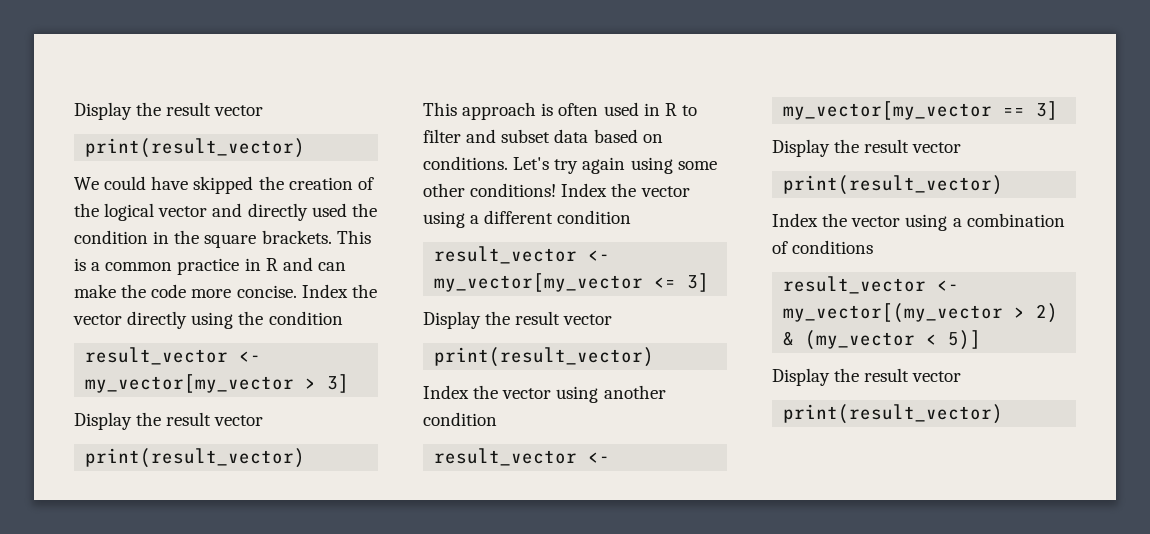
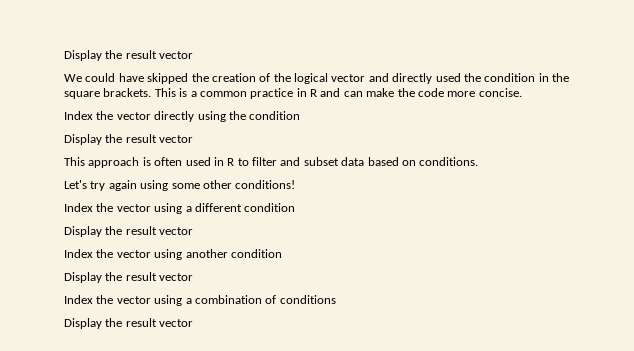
[74,102,264,120] [85,138,306,158] Display the result vector // print(result_vector) -> [64,50,194,61] Display the result vector
(297, 291) none -> (522, 92) //
[85,347,262,365] [85,374,350,393] [74,412,264,430] [85,448,306,468] // result_vector <- my_vector[my_vector > 3] // Display the result vector // print(result_vector) -> [64,134,194,145] // Display the result vector
(508, 163) none -> (479, 161) //
(557, 190) none -> (296, 184) //
[434,246,611,264] [434,273,710,292] [423,311,613,329] [434,347,655,367] // result_vector <- my_vector[my_vector <= 3] // Display the result vector // print(result_vector) -> [64,226,194,237] // Display the result vector
[434,448,611,466] [783,101,1059,120] [772,139,962,157] [783,175,1004,195] // result_vector <- my_vector[my_vector == 3] // Display the result vector // print(result_vector) -> [64,272,194,283] // Display the result vector
[783,276,960,294] [783,303,1059,323] [783,330,982,350] [772,368,962,386] [783,404,1004,424] // result_vector <- my_vector[(my_vector > 2) & (my_vector < 5)] // Display the result vector // print(result_vector) -> [64,318,194,329] // Display the result vector

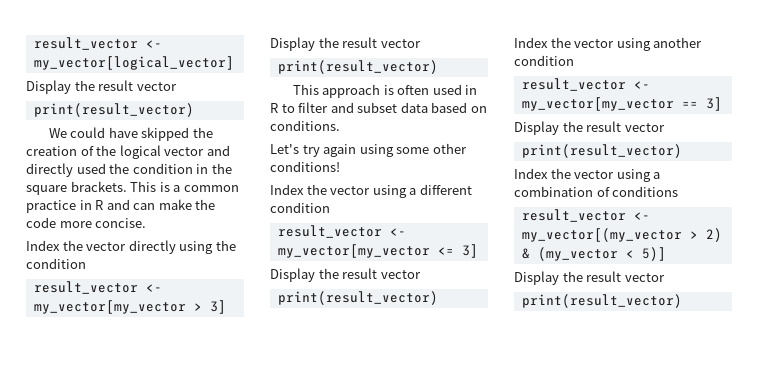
[64,50,194,61] Display the result vector -> [33,37,162,50] [33,56,234,70] [26,80,177,94] [33,103,194,117] result_vector <- my_vector[logical_vector] // Display the result vector // print(result_vector)
[64,134,194,145] // Display the result vector -> [33,281,162,294] [33,300,226,314] [270,37,421,51] [277,60,438,74] // result_vector <- my_vector[my_vector > 3] // Display the result vector // print(result_vector)
[64,226,194,237] // Display the result vector -> [277,225,406,238] [277,244,478,258] [270,268,421,282] [277,291,438,305] // result_vector <- my_vector[my_vector <= 3] // Display the result vector // print(result_vector)
[64,272,194,283] // Display the result vector -> [521,78,650,91] [521,97,722,111] [514,121,665,135] [521,144,682,158] // result_vector <- my_vector[my_vector == 3] // Display the result vector // print(result_vector)
[64,318,194,329] // Display the result vector -> [521,209,650,222] [521,228,722,242] [521,247,666,261] [514,271,665,285] [521,294,682,308] // result_vector <- my_vector[(my_vector > 2) & (my_vector < 5)] // Display the result vector // print(result_vector)

